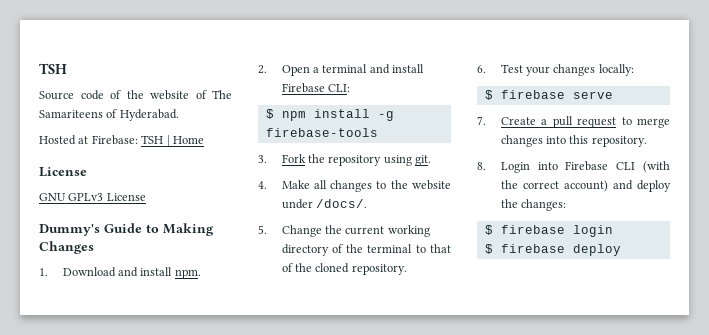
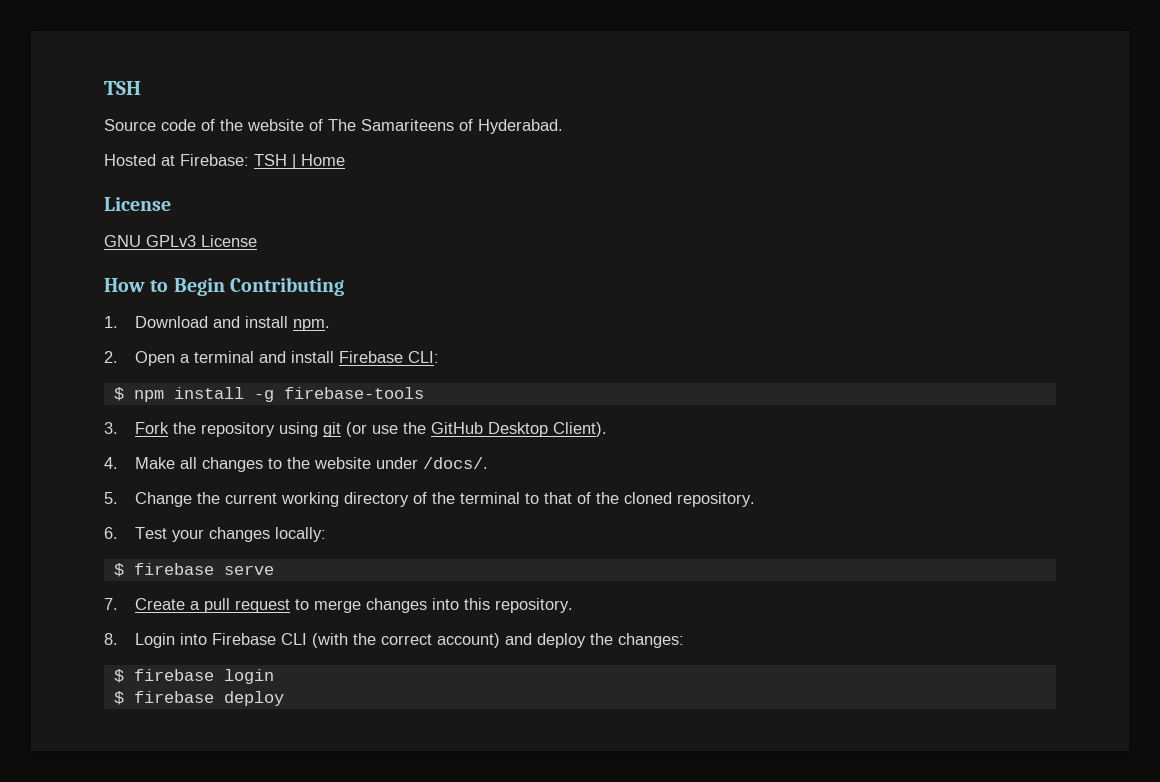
[39,223,214,236] [39,241,94,254] Dummy's Guide to Making Changes -> [104,277,344,296] How to Begin Contributing
[415,155,432,166] git. -> [323,422,608,437] git (or use the GitHub Desktop Client).

